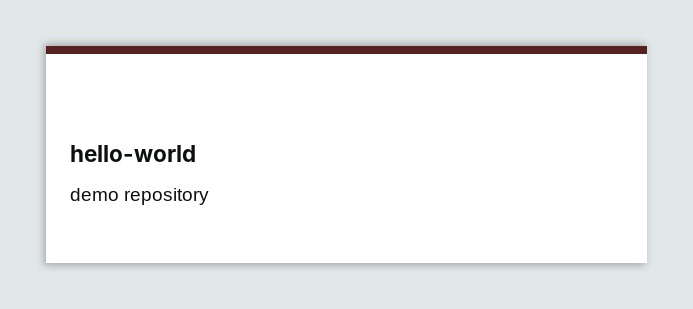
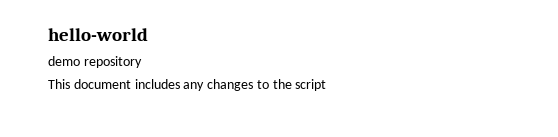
(210, 196) none -> [48,79,327,91] // This document includes any changes to the script

